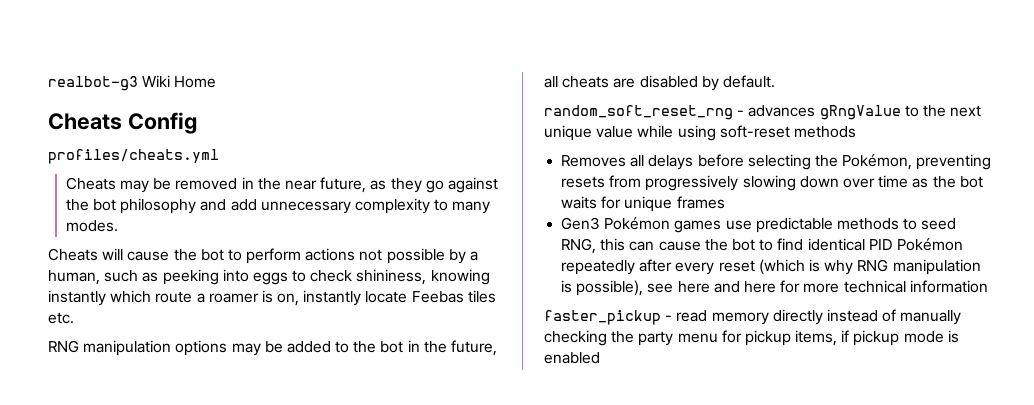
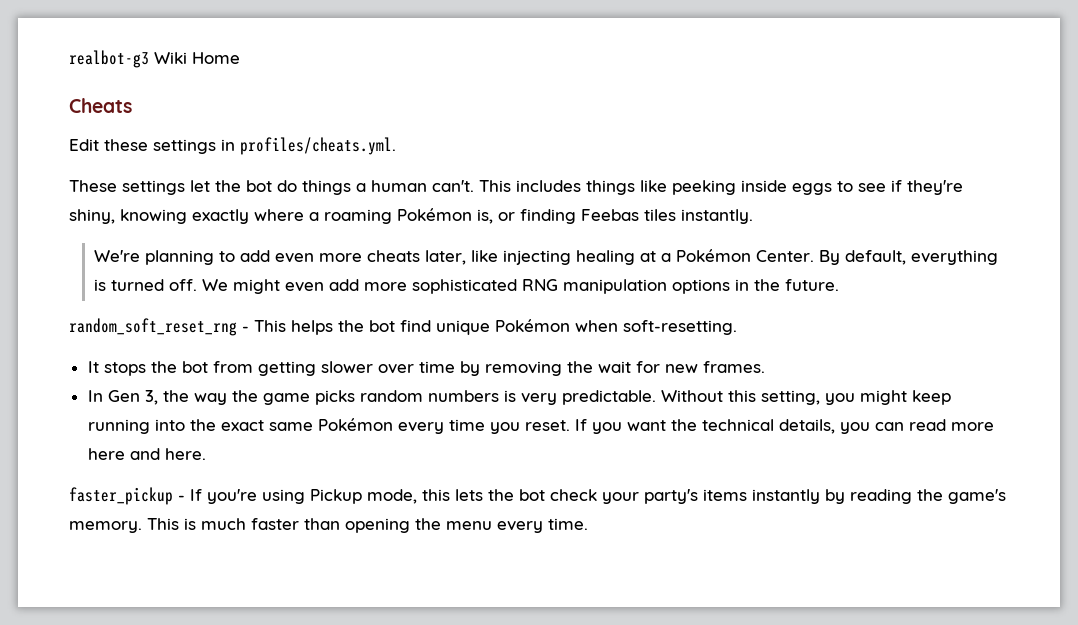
[127,112,197,134] [48,149,219,164] [65,177,498,193] [65,198,491,214] [65,220,118,232] [48,248,479,264] [48,269,490,285] [48,290,496,306] [48,312,74,324] [48,340,498,356] [544,75,775,91] [544,105,982,120] [544,125,856,141] [561,154,992,170] [561,175,983,191] [561,196,725,212] [561,217,957,233] [561,238,963,254] [561,259,981,275] [561,280,988,296] [544,309,962,325] [544,330,959,346] [544,352,600,364] Config // profiles/cheats.yml // Cheats may be removed in the near future, as they go against the bot philosophy and add unnecessary complexity to many modes. // Cheats will cause the bot to perform actions not possible by a human, such as peeking into eggs to check shininess, knowing instantly which route a roamer is on, instantly locate Feebas tiles etc. // RNG manipulation options may be added to the bot in the future, all cheats are disabled by default. // random_soft_reset_rng - advances gRngValue to the next unique value while using soft-reset methods // Removes all delays before selecting the Pokémon, preventing resets from progressively slowing down over time as the bot waits for unique frames // Gen3 Pokémon games use predictable methods to seed RNG, this can cause the bot to find identical PID Pokémon repeatedly after every reset (which is why RNG manipulation is possible), see here and here for more technical information // faster_pickup - read memory directly instead of manually checking the party menu for pickup items, if pickup mode is enabled -> [69,137,396,155] [69,180,963,195] [69,208,753,224] [93,249,998,265] [93,279,839,294] [69,318,737,336] [87,361,765,376] [87,390,951,405] [87,418,994,434] [87,448,206,460] [69,487,1006,505] [69,518,588,533] // Edit these settings in profiles/cheats.yml. // These settings let the bot do things a human can't. This includes things like peeking inside eggs to see if they're shiny, knowing exactly where a roaming Pokémon is, or finding Feebas tiles instantly. // We're planning to add even more cheats later, like injecting healing at a Pokémon Center. By default, everything is turned off. We might even add more sophisticated RNG manipulation options in the future. // random_soft_reset_rng - This helps the bot find unique Pokémon when soft-resetting. // It stops the bot from getting slower over time by removing the wait for new frames. // In Gen 3, the way the game picks random numbers is very predictable. Without this setting, you might keep running into the exact same Pokémon every time you reset. If you want the technical details, you can read more here and here. // faster_pickup - If you're using Pickup mode, this lets the bot check your party's items instantly by reading the game's memory. This is much faster than opening the menu every time.

